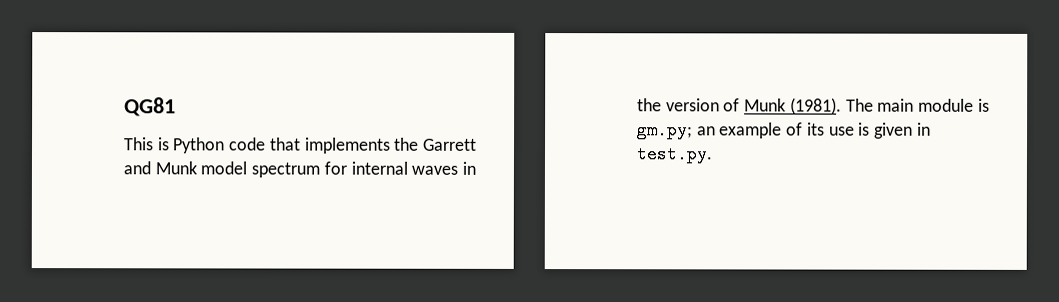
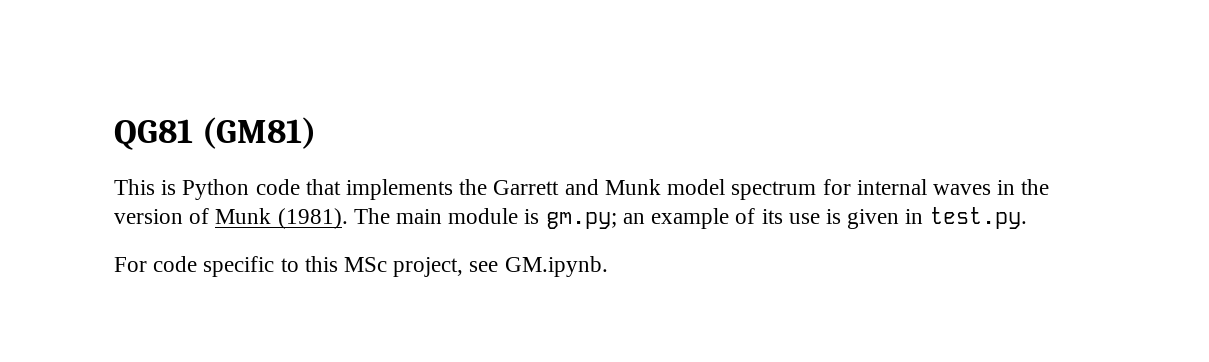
(176, 107) none -> [202,117,317,149] (GM81)
(713, 154) none -> [114,256,608,277] // For code specific to this MSc project, see GM.ipynb.

